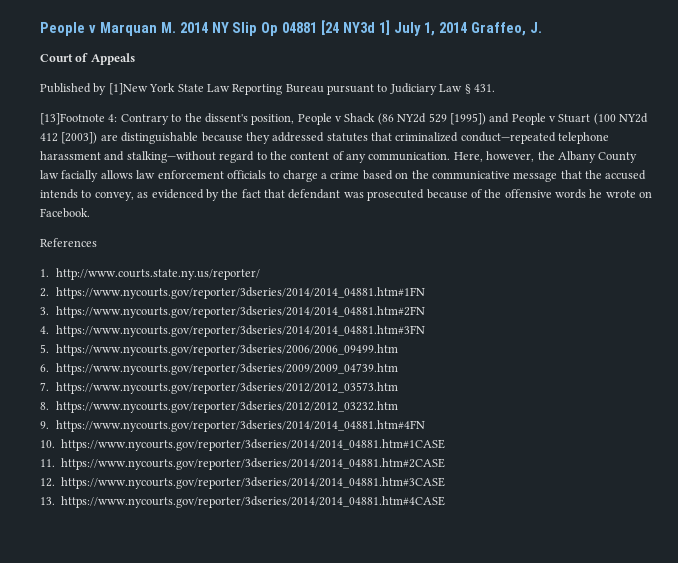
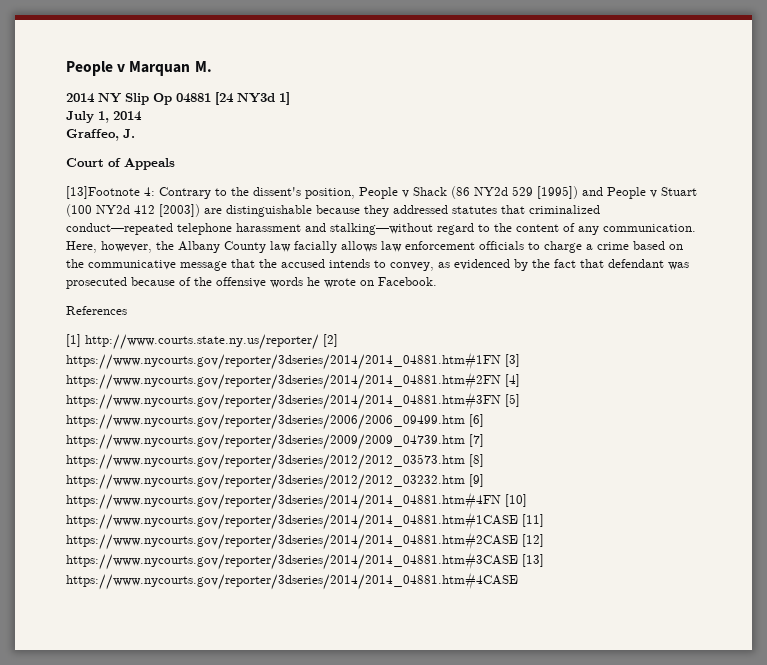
(176, 27) none -> (212, 66) //
(391, 27) none -> (290, 98) //
(467, 27) none -> (142, 116) //
[40,83,495,95] // Published by [1]New York State Law Reporting Bureau pursuant to Judiciary Law § 431. -> (175, 164) none
[40,269,49,277] 1. -> [66,334,81,347] [1]
[40,288,49,297] // 2. -> [323,334,338,347] [2]
[40,307,49,315] // 3. -> [505,354,520,367] [3]
[40,326,49,334] // 4. -> [505,374,520,387] [4]
[40,344,49,353] // 5. -> [505,394,520,407] [5]
[40,364,49,372] // 6. -> [469,414,484,427] [6]
[40,382,49,391] // 7. -> [469,434,484,447] [7]
[40,402,49,410] // 8. -> [469,454,484,467] [8]
[40,421,49,429] // 9. -> [469,474,484,487] [9]
[40,440,55,448] // 10. -> [505,494,527,507] [10]
[40,459,55,467] // 11. -> [522,514,544,527] [11]
[40,478,55,487] // 12. -> [522,534,544,547] [12]
[40,497,55,505] // 13. -> [522,554,544,567] [13]

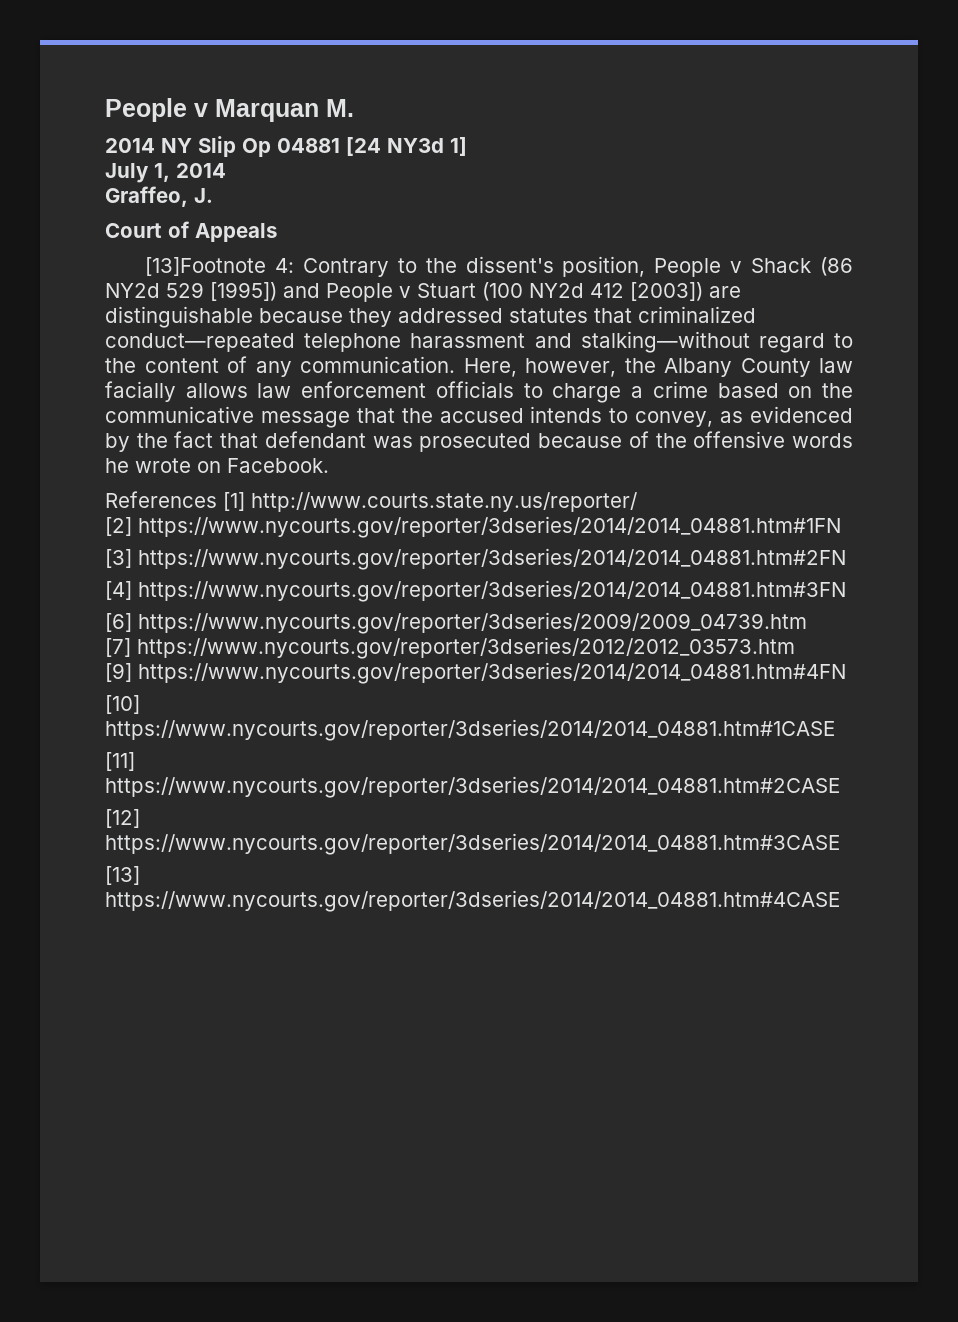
(127, 310) // -> (217, 499) none
(319, 342) none -> (637, 502) //
(501, 361) none -> (841, 527) //
(501, 381) none -> (846, 559) //
[505,394,520,407] [66,414,465,430] [5] https://www.nycourts.gov/reporter/3dseries/2006/2006_09499.htm -> (846, 591) //
(465, 442) none -> (807, 623) //
[469,454,484,467] [66,474,465,490] [8] https://www.nycourts.gov/reporter/3dseries/2012/2012_03232.htm -> (795, 648) //
(501, 501) none -> (846, 673) //
(518, 521) none -> (835, 730) //
(518, 541) none -> (840, 787) //
(518, 561) none -> (840, 844) //

